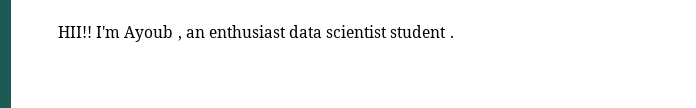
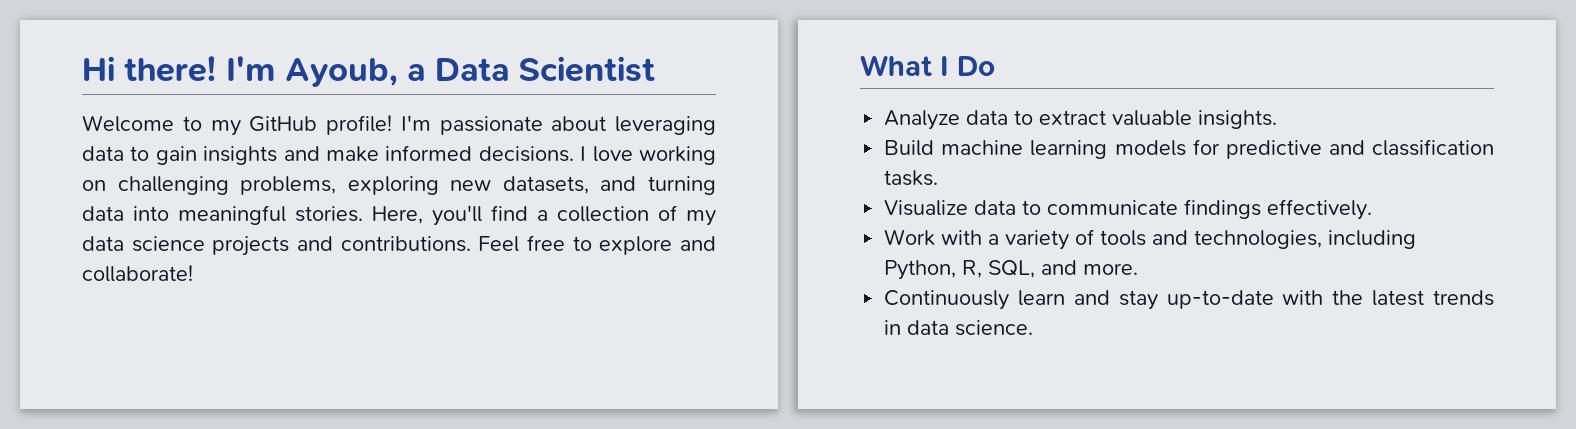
[58,25,454,42] HII!! I'm Ayoub , an enthusiast data scientist student . -> [82,56,655,87] [82,115,716,136] [82,145,716,165] [82,176,716,195] [82,205,716,226] [82,235,716,256] [82,265,193,282] [860,55,995,76] [884,110,1278,130] [884,139,1494,159] [884,170,939,186] [884,199,1373,220] [884,229,1417,250] [884,260,1139,280] [884,290,1494,310] [884,320,1034,336] Hi there! I'm Ayoub, a Data Scientist // Welcome to my GitHub profile! I'm passionate about leveraging data to gain insights and make informed decisions. I love working on challenging problems, exploring new datasets, and turning data into meaningful stories. Here, you'll find a collection of my data science projects and contributions. Feel free to explore and collaborate! // What I Do // Analyze data to extract valuable insights. // Build machine learning models for predictive and classification tasks. // Visualize data to communicate findings effectively. // Work with a variety of tools and technologies, including Python, R, SQL, and more. // Continuously learn and stay up-to-date with the latest trends in data science.

